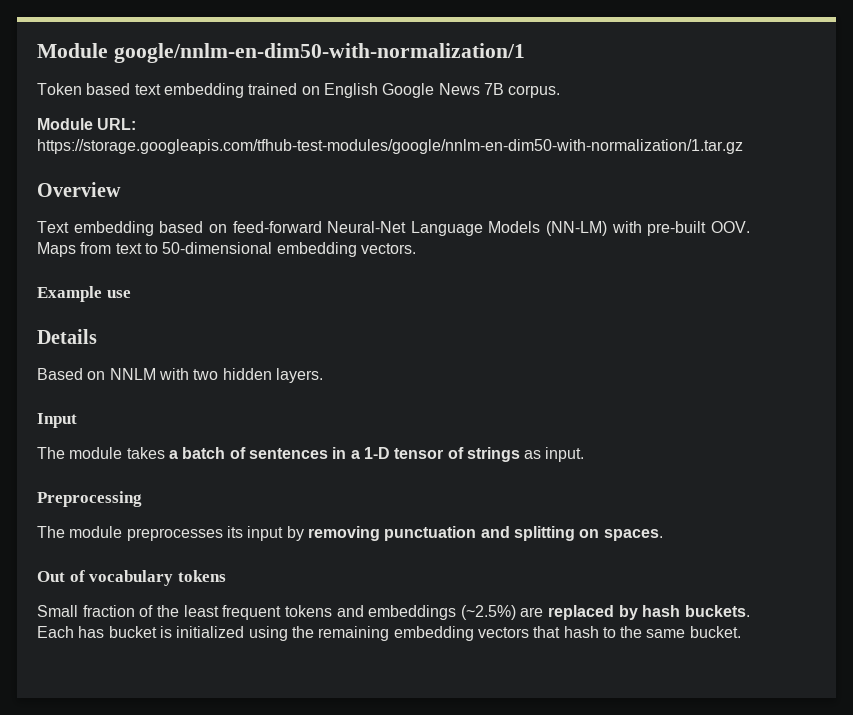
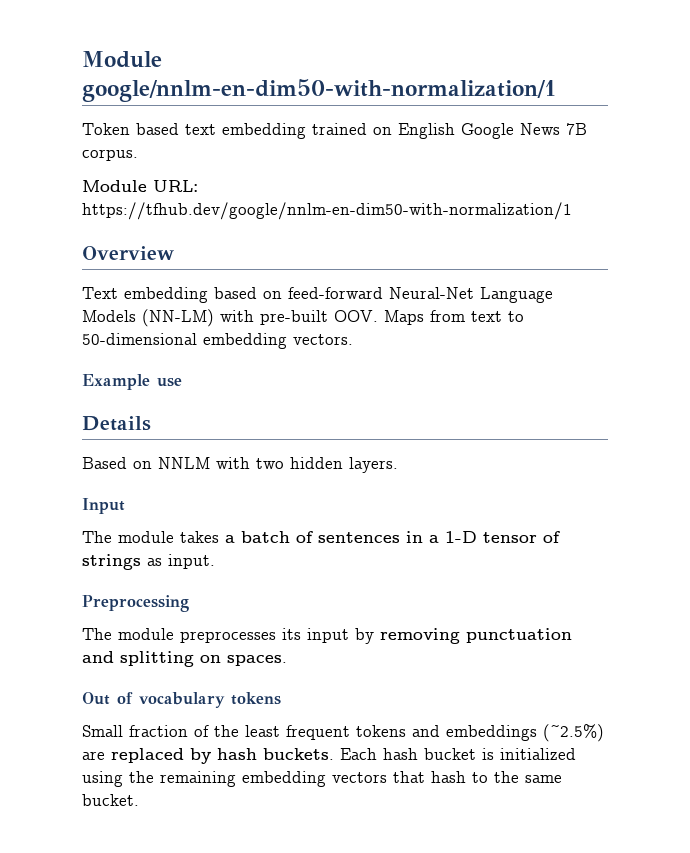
[37,139,743,154] https://storage.googleapis.com/tfhub-test-modules/google/nnlm-en-dim50-with-normalization/1.tar.gz -> [82,202,572,220] https://tfhub.dev/google/nnlm-en-dim50-with-normalization/1
[78,626,105,638] has -> [383,748,418,760] hash

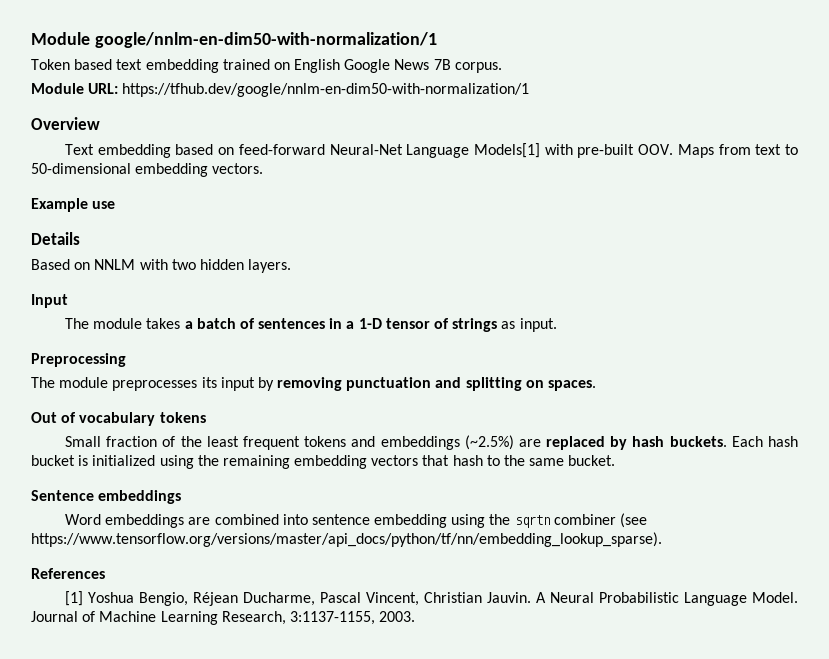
[82,309,214,327] Models (NN-LM) -> [473,143,540,158] Models[1]
(139, 800) none -> [31,490,182,504] [64,513,648,528] [31,532,662,547] [31,568,105,579] [64,591,798,606] [31,611,416,625] // Sentence embeddings // Word embeddings are combined into sentence embedding using the sqrtn combiner (see https://www.tensorflow.org/versions/master/api_docs/python/tf/nn/embedding_lookup_sparse). // References // [1] Yoshua Bengio, Réjean Ducharme, Pascal Vincent, Christian Jauvin. A Neural Probabilistic Language Model. Journal of Machine Learning Research, 3:1137-1155, 2003.

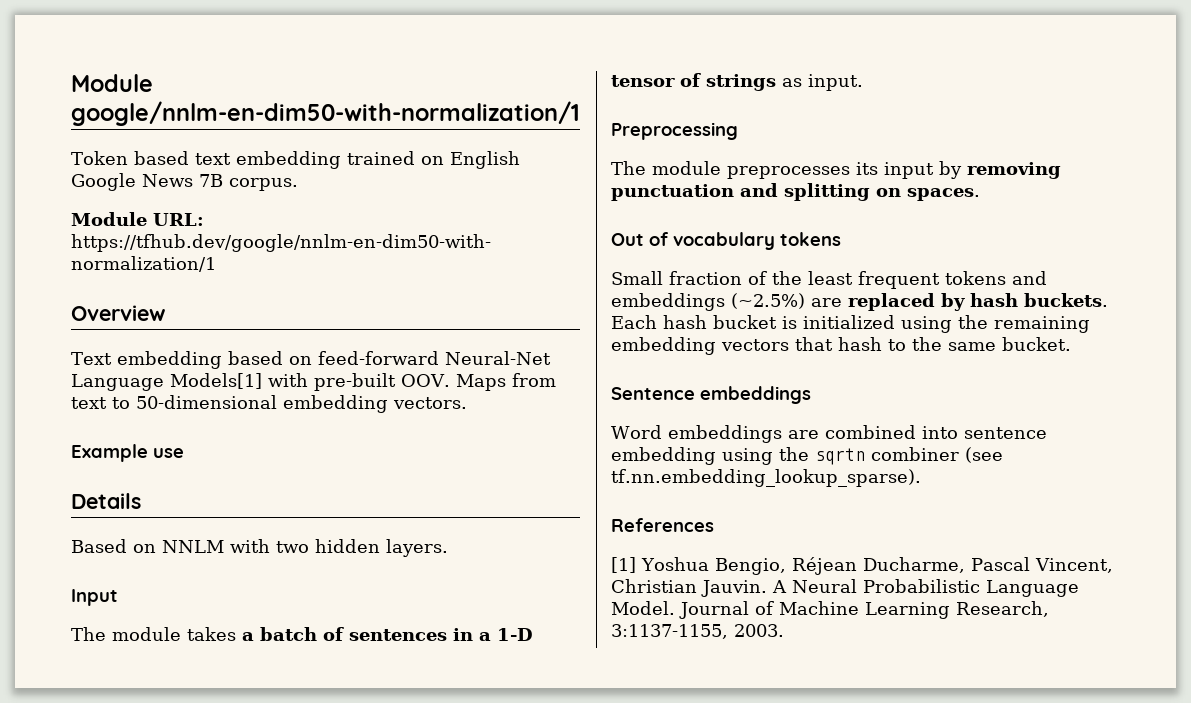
[31,532,662,547] https://www.tensorflow.org/versions/master/api_docs/python/tf/nn/embedding_lookup_sparse). -> [611,469,921,487] tf.nn.embedding_lookup_sparse).

